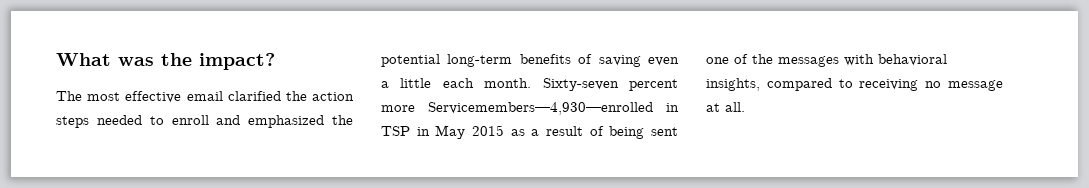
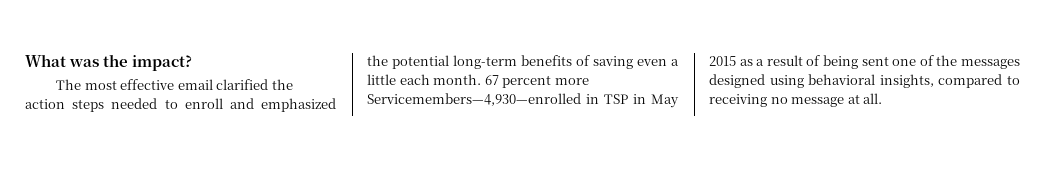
[542,78,619,91] Sixty-seven -> [484,75,499,85] 67
[844,54,874,66] with -> [709,74,804,88] designed using

